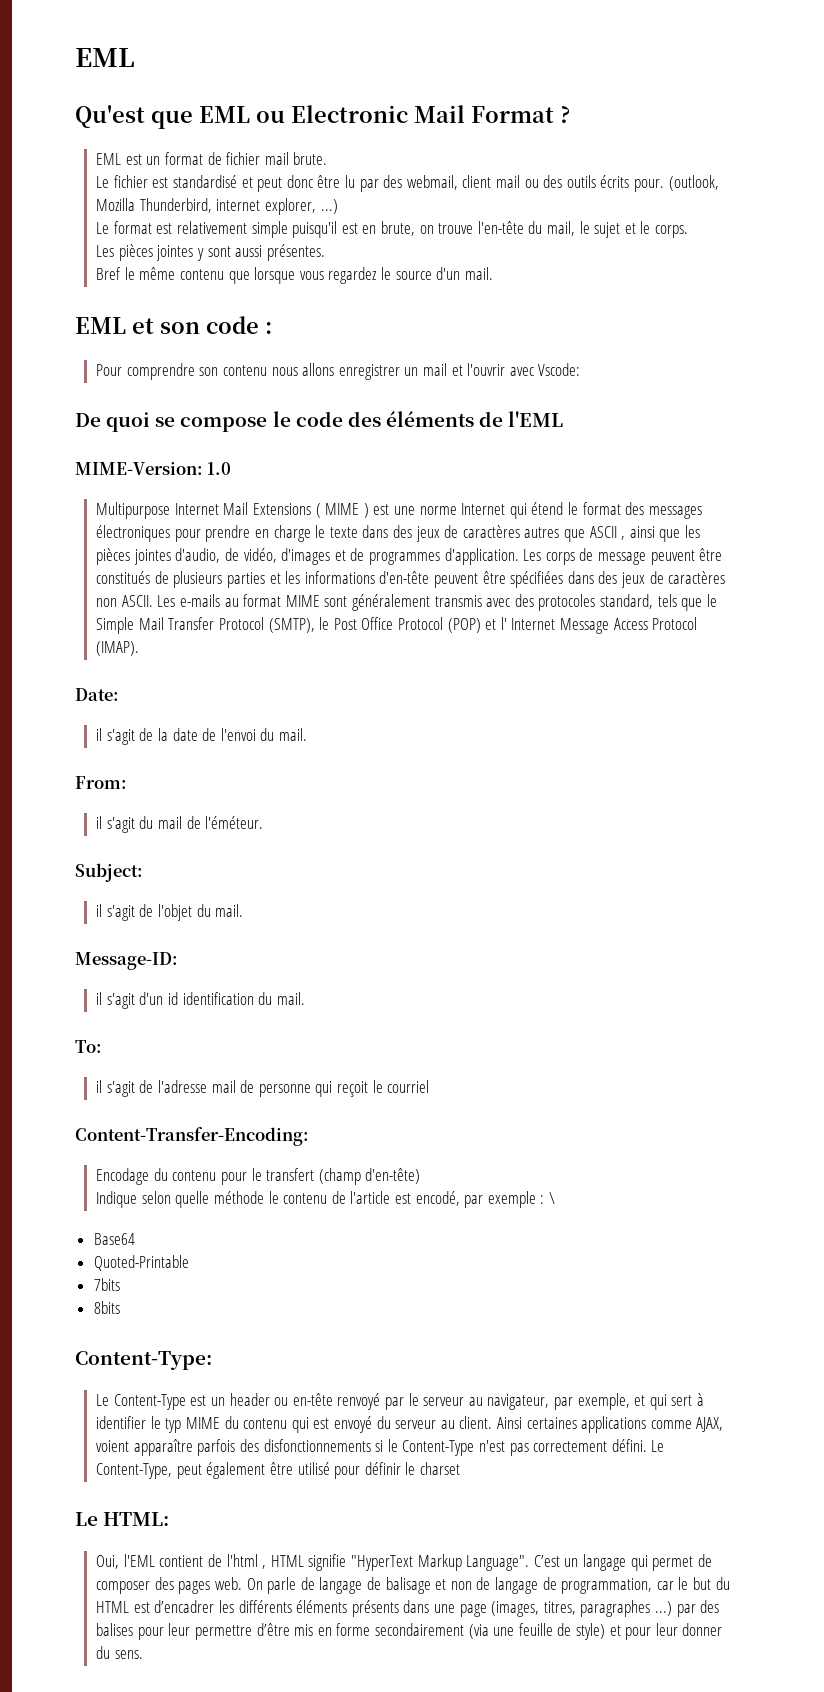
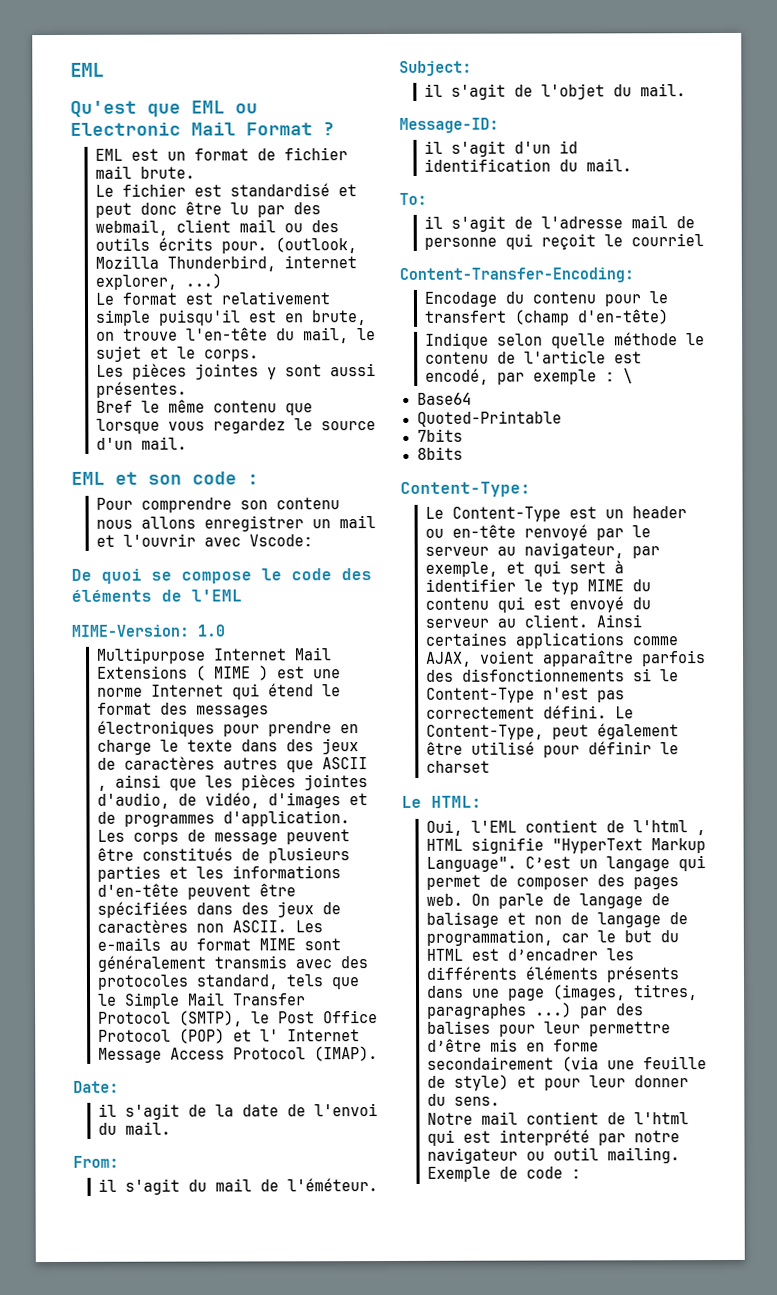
(143, 1654) none -> [426,1111,689,1125] [426,1129,680,1146] [426,1147,680,1164] [426,1166,581,1182] // Notre mail contient de l'html qui est interprété par notre navigateur ou outil mailing. Exemple de code :

